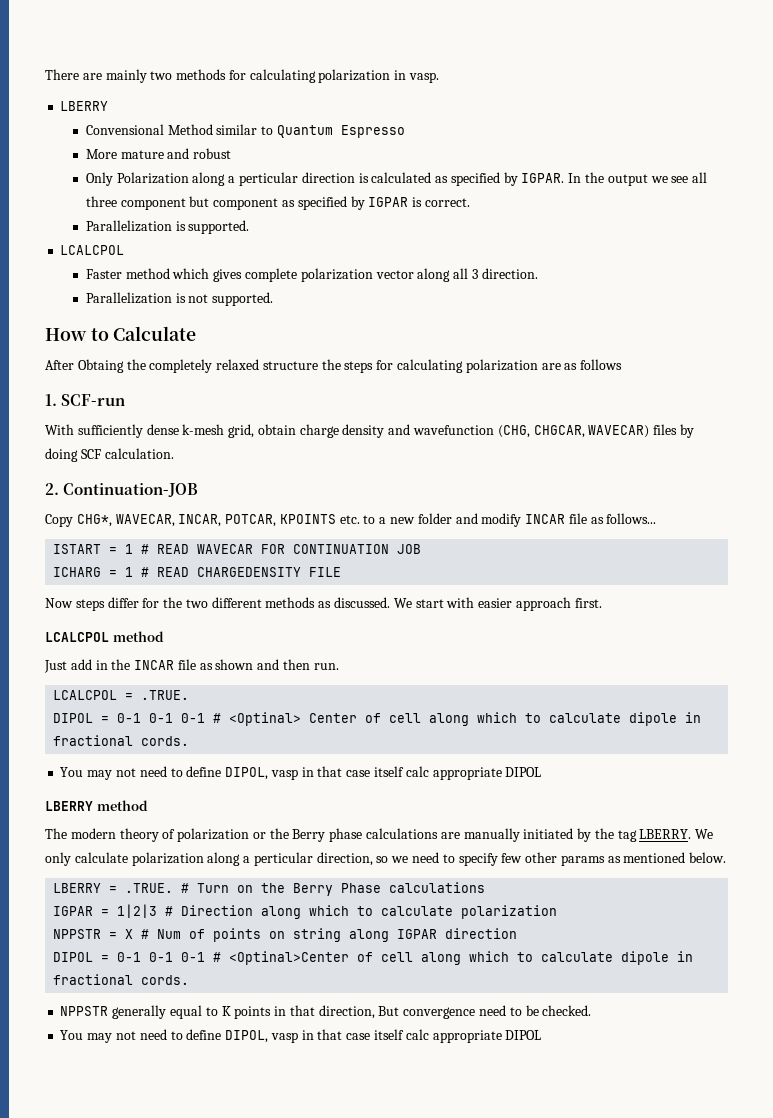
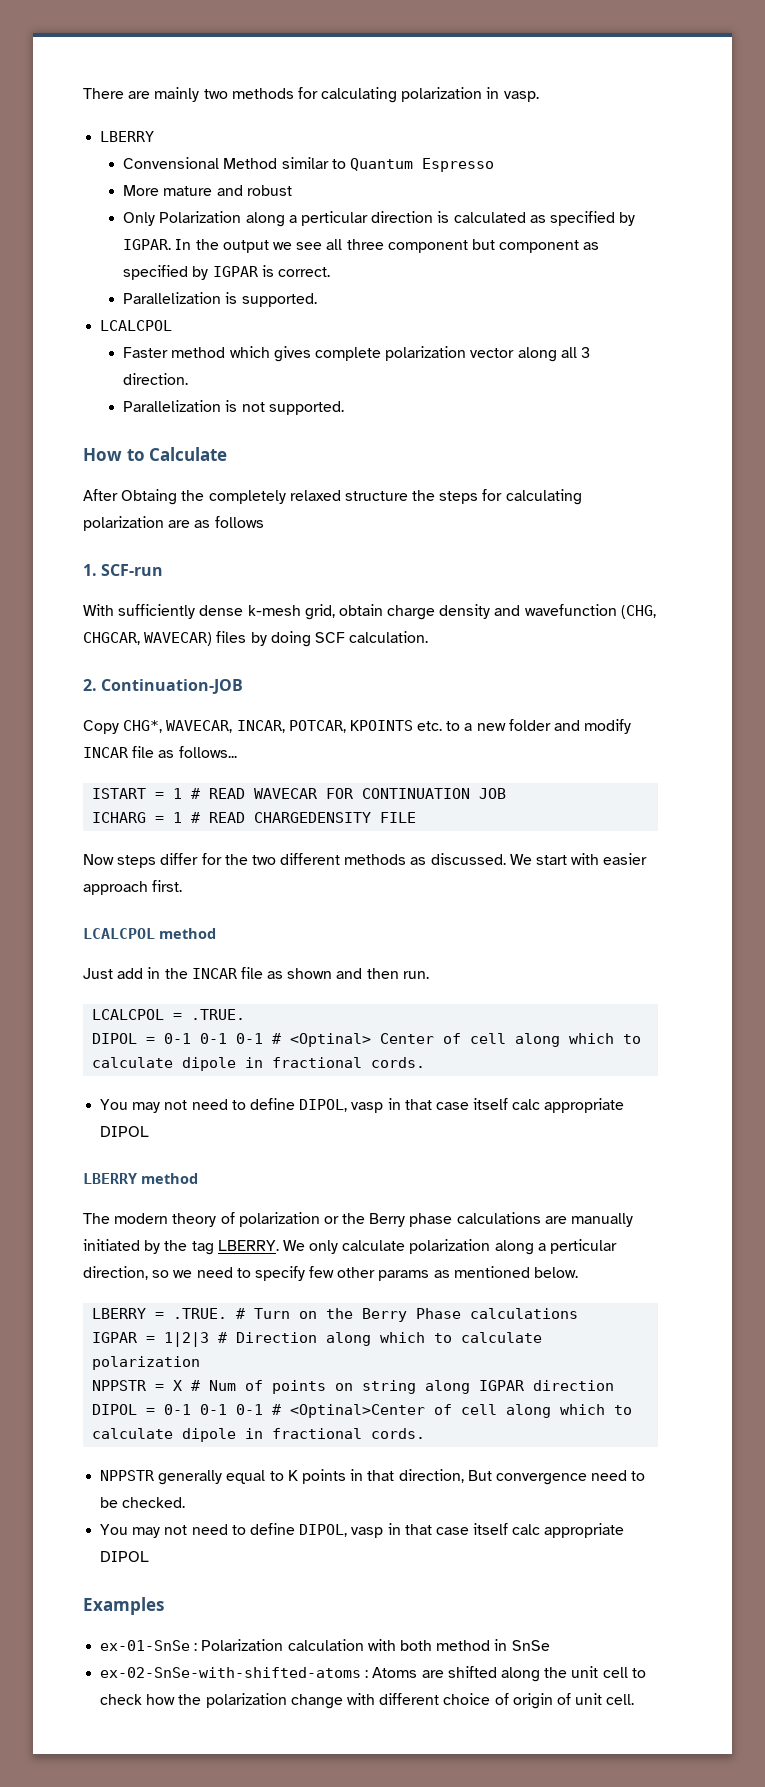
(542, 1035) none -> [83,1597,164,1615] [100,1639,550,1651] [100,1666,646,1682] [100,1693,635,1709] // Examples // ex-01-SnSe : Polarization calculation with both method in SnSe // ex-02-SnSe-with-shifted-atoms : Atoms are shifted along the unit cell to check how the polarization change with different choice of origin of unit cell.

